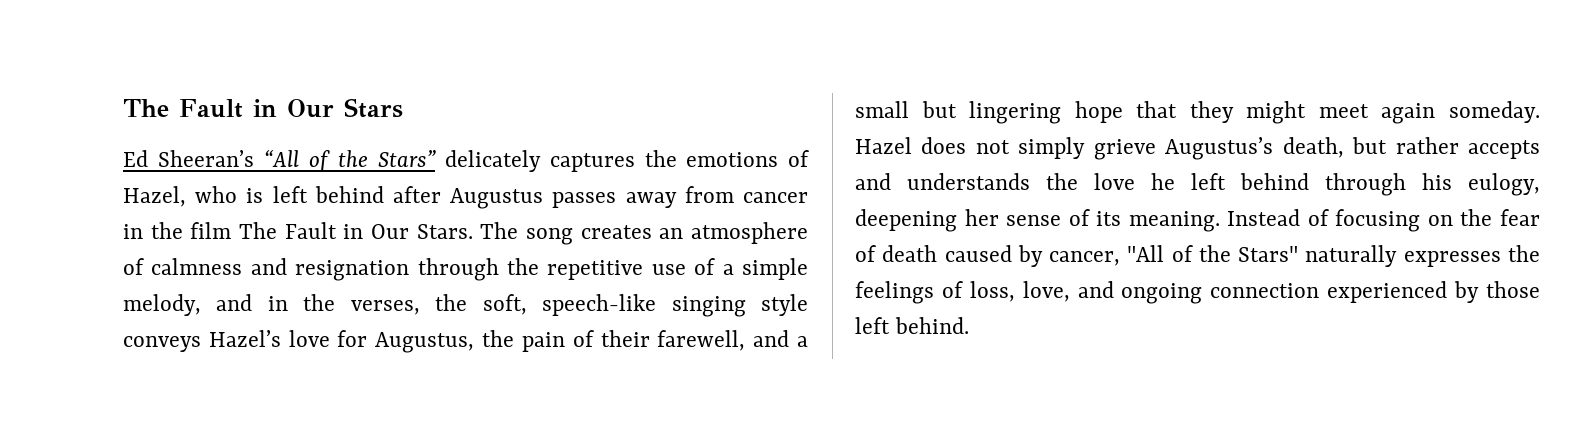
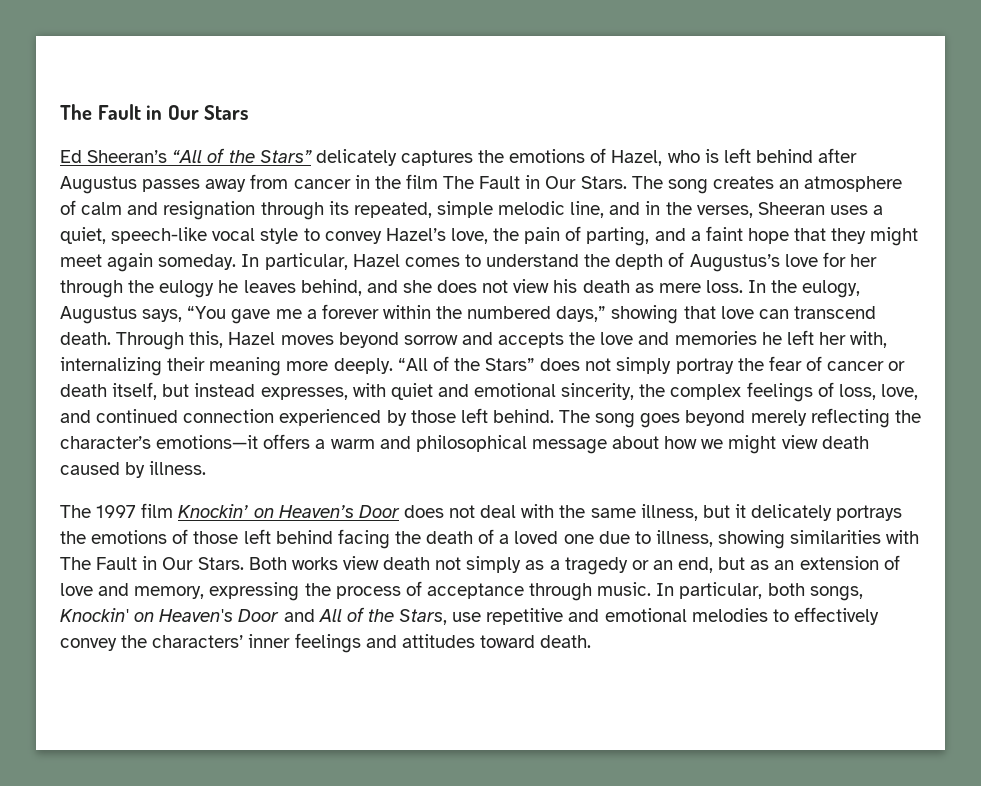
[151,258,243,275] calmness -> [81,202,123,215] calm
[507,258,808,280] [123,294,809,317] [123,330,809,353] [855,101,1062,124] the repetitive use of a simple melody, and in the verses, the soft, speech-like singing style conveys Hazel’s love for Augustus, the pain of their farewell, and a small but lingering -> [328,201,884,218] [60,226,743,246] its repeated, simple melodic line, and in the verses, Sheeran uses a quiet, speech-like vocal style to convey Hazel’s love, the pain of parting, and a faint
[855,137,1540,160] [855,173,1540,196] [855,209,1540,232] [855,245,1540,267] Hazel does not simply grieve Augustus’s death, but rather accepts and understands the love he left behind through his eulogy, deepening her sense of its meaning. Instead of focusing on the fear of death caused by cancer, "All of the Stars" naturally expresses the -> [241,252,877,272] [60,279,861,298] [60,304,876,324] [60,330,888,350] [60,356,906,376] [60,382,742,400] In particular, Hazel comes to understand the depth of Augustus’s love for her through the eulogy he leaves behind, and she does not view his death as mere loss. In the eulogy, Augustus says, “You gave me a forever within the numbered days,” showing that love can transcend death. Through this, Hazel moves beyond sorrow and accepts the love and memories he left her with, internalizing their meaning more deeply. “All of the Stars” does not simply portray the fear of cancer or death itself, but instead expresses, with quiet and emotional sincerity, the complex
[1121,283,1203,304] ongoing -> [96,409,179,423] continued
(969, 325) none -> [559,408,921,428] [60,434,869,454] [60,461,207,478] [60,503,903,521] [60,529,920,549] [60,555,900,575] [60,581,863,601] [60,607,879,625] [60,633,592,653] The song goes beyond merely reflecting the character’s emotions—it offers a warm and philosophical message about how we might view death caused by illness. // The 1997 film Knockin’ on Heaven’s Door does not deal with the same illness, but it delicately portrays the emotions of those left behind facing the death of a loved one due to illness, showing similarities with The Fault in Our Stars. Both works view death not simply as a tragedy or an end, but as an extension of love and memory, expressing the process of acceptance through music. In particular, both songs, Knockin' on Heaven's Door and All of the Stars, use repetitive and emotional melodies to effectively convey the characters’ inner feelings and attitudes toward death.

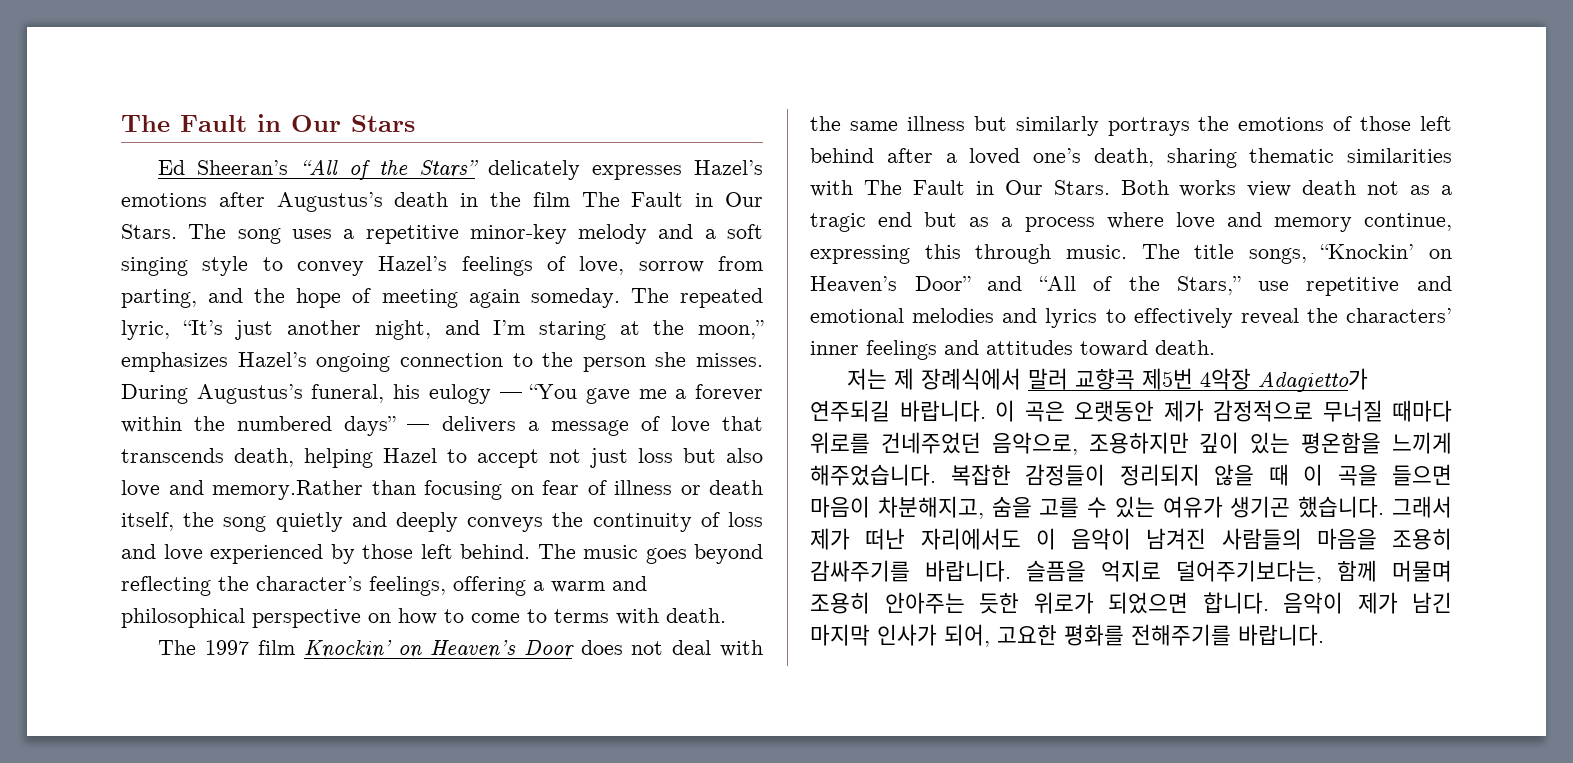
[400,148,858,166] [60,174,351,194] captures the emotions of Hazel, who is left behind after Augustus passes away from cancer -> [591,160,763,180] [121,192,449,212] expresses Hazel’s emotions after Augustus’s death
[712,176,903,192] [60,200,884,220] [60,226,919,246] [60,252,877,272] [60,279,861,298] [60,306,183,324] creates an atmosphere of calm and resignation through its repeated, simple melodic line, and in the verses, Sheeran uses a quiet, speech-like vocal style to convey Hazel’s love, the pain of parting, and a faint hope that they might meet again someday. In particular, Hazel comes to understand the depth of Augustus’s love for her through the eulogy he leaves behind, and she does not view his death as mere loss. In the eulogy, Augustus says, -> [291,224,763,244] [121,256,763,276] [121,288,763,308] [121,320,764,340] [121,352,763,372] [121,384,522,404] uses a repetitive minor-key melody and a soft singing style to convey Hazel’s feelings of love, sorrow from parting, and the hope of meeting again someday. The repeated lyric, “It’s just another night, and I’m staring at the moon,” emphasizes Hazel’s ongoing connection to the person she misses. During Augustus’s funeral, his eulogy —
[556,305,876,324] [60,330,888,350] [60,356,764,376] days,” showing that love can transcend death. Through this, Hazel moves beyond sorrow and accepts the love and memories he left her with, internalizing their meaning more deeply. “All of the Stars” does not simply portray the -> [344,416,764,436] [121,448,763,468] [121,480,534,500] days” — delivers a message of love that transcends death, helping Hazel to accept not just loss but also love and memory.Rather than focusing on
[827,361,885,371] cancer -> [614,480,672,495] illness
[162,382,918,402] [60,409,275,423] but instead expresses, with quiet and emotional sincerity, the complex feelings of loss, love, and continued connection -> [183,512,763,532] [121,544,203,561] the song quietly and deeply conveys the continuity of loss and love
[595,413,636,428] song -> [583,545,638,559] music
[750,410,807,426] merely -> (763, 554) none
[156,434,311,449] emotions—it offers -> [369,576,526,596] feelings, offering
[531,435,869,454] [60,461,207,478] message about how we might view death caused by illness. -> [252,608,726,628] perspective on how to come to terms with death.
[640,504,833,521] illness, but it delicately -> [906,116,1099,136] illness but similarly
[337,529,786,549] facing the death of a loved one due to illness, showing -> [886,148,1335,168] after a loved one’s death, sharing thematic
[466,555,900,575] [60,581,863,601] [60,607,448,625] simply as a tragedy or an end, but as an extension of love and memory, expressing the process of acceptance through music. In particular, both songs, Knockin' on Heaven's Door and All of the Stars, -> [1410,185,1452,195] [810,212,1452,232] [810,244,1452,264] [810,276,1242,295] as a tragic end but as a process where love and memory continue, expressing this through music. The title songs, “Knockin’ on Heaven’s Door” and “All of the Stars,”
(768, 615) none -> [1002,308,1098,328] and lyrics
[60,638,117,651] convey -> [1240,308,1299,325] reveal
(592, 641) none -> [847,368,1369,392] [810,400,1452,422] [810,432,1452,455] [810,464,1452,486] [810,496,1452,519] [810,528,1452,550] [810,560,1452,583] [810,592,1452,614] [810,624,1324,647] // 저는 제 장례식에서 말러 교향곡 제5번 4악장 Adagietto가 연주되길 바랍니다. 이 곡은 오랫동안 제가 감정적으로 무너질 때마다 위로를 건네주었던 음악으로, 조용하지만 깊이 있는 평온함을 느끼게 해주었습니다. 복잡한 감정들이 정리되지 않을 때 이 곡을 들으면 마음이 차분해지고, 숨을 고를 수 있는 여유가 생기곤 했습니다. 그래서 제가 떠난 자리에서도 이 음악이 남겨진 사람들의 마음을 조용히 감싸주기를 바랍니다. 슬픔을 억지로 덜어주기보다는, 함께 머물며 조용히 안아주는 듯한 위로가 되었으면 합니다. 음악이 제가 남긴 마지막 인사가 되어, 고요한 평화를 전해주기를 바랍니다.

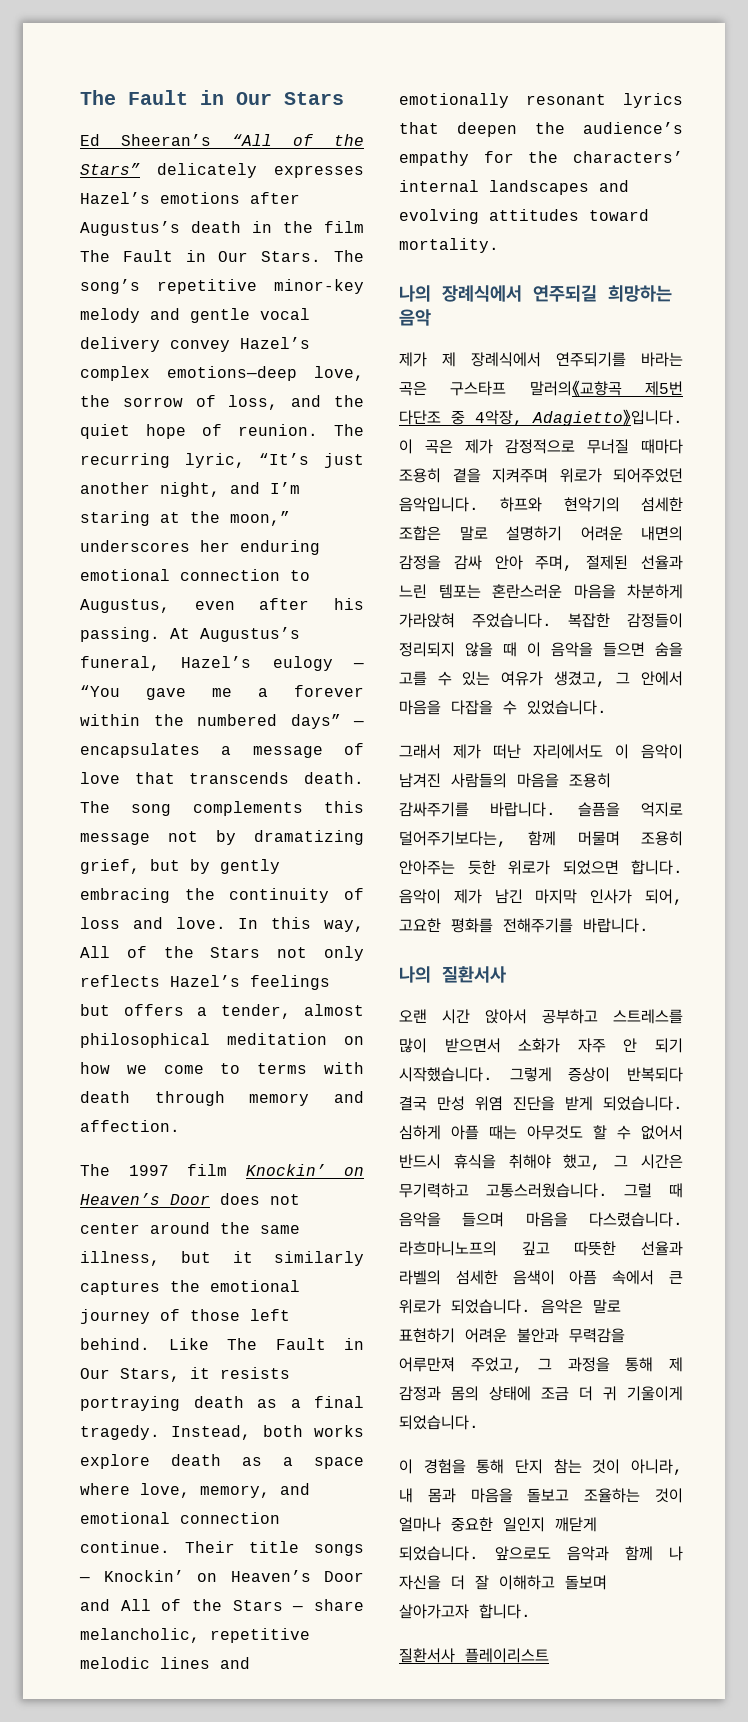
[237,228,355,244] song uses a -> [80,279,140,294] song’s
[704,224,763,239] [121,256,763,276] [121,289,197,308] a soft singing style to convey Hazel’s feelings of love, sorrow from parting, -> [190,308,310,323] [80,337,310,352] [80,366,364,381] [80,395,279,410] gentle vocal delivery convey Hazel’s complex emotions—deep love, the sorrow of loss,
(286, 295) none -> [80,424,130,439] quiet
[381,288,763,308] meeting again someday. The repeated -> [238,424,364,436] [80,453,170,468] reunion. The recurring
[121,352,763,372] [121,384,188,404] emphasizes Hazel’s ongoing connection to the person she misses. During -> [80,540,320,555] [80,569,310,581] [80,598,364,613] [80,627,190,642] underscores her enduring emotional connection to Augustus, even after his passing. At
[393,384,421,399] his -> [181,656,252,668] Hazel’s
[441,416,516,433] delivers -> [80,743,200,758] encapsulates
[234,448,763,468] [121,480,763,500] [121,512,544,532] death, helping Hazel to accept not just loss but also love and memory.Rather than focusing on fear of illness or death itself, the song quietly and deeply conveys -> [304,772,364,784] [80,801,364,816] [80,830,364,845] [80,859,280,874] [80,888,170,903] death. The song complements this message not by dramatizing grief, but by gently embracing
[163,544,763,564] [121,576,647,596] [121,608,361,628] love experienced by those left behind. The music goes beyond reflecting the character’s feelings, offering a warm and philosophical perspective -> [175,917,364,932] [80,946,364,961] [80,975,330,990] [80,1004,364,1019] [80,1033,327,1048] love. In this way, All of the Stars not only reflects Hazel’s feelings but offers a tender, almost philosophical meditation
[444,609,464,623] to -> [126,1065,147,1074] we
[666,608,726,623] death. -> [80,1091,364,1106] [80,1120,180,1132] death through memory and affection.
[672,640,763,657] [810,116,1452,136] [810,148,1452,168] [810,180,1452,197] [810,212,1452,232] [810,244,1452,264] [810,276,1452,296] [810,308,1452,328] [810,340,1215,360] [847,368,1369,392] [810,400,986,422] deal with the same illness but similarly portrays the emotions of those left behind after a loved one’s death, sharing thematic similarities with The Fault in Our Stars. Both works view death not as a tragic end but as a process where love and memory continue, expressing this through music. The title songs, “Knockin’ on Heaven’s Door” and “All of the Stars,” use repetitive and emotional melodies and lyrics to effectively reveal the characters’ inner feelings and attitudes toward death. // 저는 제 장례식에서 말러 교향곡 제5번 4악장 Adagietto가 연주되길 바랍니다. -> [80,1222,300,1234] [80,1251,364,1266] [80,1280,300,1295] [80,1309,290,1324] [80,1338,364,1350] [80,1367,290,1382] [80,1396,364,1411] [80,1425,364,1440] [80,1454,364,1469] [80,1483,310,1498] [80,1512,280,1524] [80,1541,364,1556] [79,1570,364,1582] [80,1599,364,1611] [80,1628,310,1643] [80,1657,250,1669] [399,93,683,108] [399,122,683,137] [399,151,683,166] [399,180,629,195] [399,209,649,224] [399,238,499,253] [399,285,672,302] [399,309,431,326] [399,352,683,367] [399,380,683,396] [399,409,683,426] center around the same illness, but it similarly captures the emotional journey of those left behind. Like The Fault in Our Stars, it resists portraying death as a final tragedy. Instead, both works explore death as a space where love, memory, and emotional connection continue. Their title songs — Knockin’ on Heaven’s Door and All of the Stars — share melancholic, repetitive melodic lines and emotionally resonant lyrics that deepen the audience’s empathy for the characters’ internal landscapes and evolving attitudes toward mortality. // 나의 장례식에서 연주되길 희망하는 음악 // 제가 제 장례식에서 연주되기를 바라는 곡은 구스타프 말러의《교향곡 제5번 다단조 중 4악장, Adagietto》입니다.
[1074,400,1154,422] 오랫동안 -> (453, 446) none
[810,432,1452,455] [810,464,936,486] 위로를 건네주었던 음악으로, 조용하지만 깊이 있는 평온함을 느끼게 해주었습니다. -> [399,468,683,483] [399,497,683,512] [399,526,683,541] [399,555,683,571] [399,584,683,599] [399,613,552,628] 조용히 곁을 지켜주며 위로가 되어주었던 음악입니다. 하프와 현악기의 섬세한 조합은 말로 설명하기 어려운 내면의 감정을 감싸 안아 주며, 절제된 선율과 느린 템포는 혼란스러운 마음을 차분하게 가라앉혀 주었습니다.
[1337,464,1452,486] [810,496,984,519] 곡을 들으면 마음이 차분해지고, -> [551,642,645,657] 음악을 들으면
[1230,496,1385,518] 생기곤 했습니다. -> [553,671,683,687] [399,700,607,715] 생겼고, 그 안에서 마음을 다잡을 수 있었습니다. //
(1324, 635) none -> [399,966,506,983] [399,1009,683,1024] [399,1038,683,1053] [399,1067,683,1082] [399,1096,683,1111] [399,1125,683,1140] [399,1154,683,1170] [399,1183,683,1198] [399,1212,683,1227] [399,1241,683,1256] [399,1270,683,1285] [399,1299,621,1314] [399,1328,625,1343] [399,1357,683,1373] [399,1386,683,1401] [399,1415,479,1430] [399,1459,683,1475] [399,1488,683,1503] [399,1517,597,1532] [399,1546,683,1561] [399,1575,607,1590] [399,1604,531,1619] [399,1648,549,1663] // 나의 질환서사 // 오랜 시간 앉아서 공부하고 스트레스를 많이 받으면서 소화가 자주 안 되기 시작했습니다. 그렇게 증상이 반복되다 결국 만성 위염 진단을 받게 되었습니다. 심하게 아플 때는 아무것도 할 수 없어서 반드시 휴식을 취해야 했고, 그 시간은 무기력하고 고통스러웠습니다. 그럴 때 음악을 들으며 마음을 다스렸습니다. 라흐마니노프의 깊고 따뜻한 선율과 라벨의 섬세한 음색이 아픔 속에서 큰 위로가 되었습니다. 음악은 말로 표현하기 어려운 불안과 무력감을 어루만져 주었고, 그 과정을 통해 제 감정과 몸의 상태에 조금 더 귀 기울이게 되었습니다. // 이 경험을 통해 단지 참는 것이 아니라, 내 몸과 마음을 돌보고 조율하는 것이 얼마나 중요한 일인지 깨닫게 되었습니다. 앞으로도 음악과 함께 나 자신을 더 잘 이해하고 돌보며 살아가고자 합니다. // 질환서사 플레이리스트

